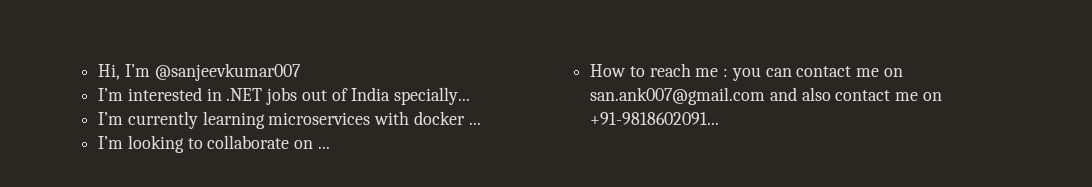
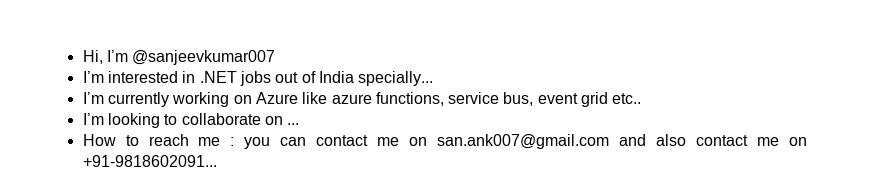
[202,111,481,129] learning microservices with docker ... -> [172,92,642,107] working on Azure like azure functions, service bus, event grid etc..

